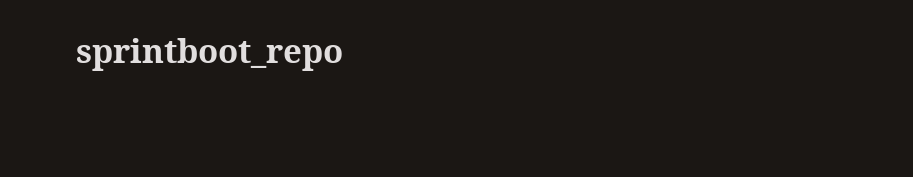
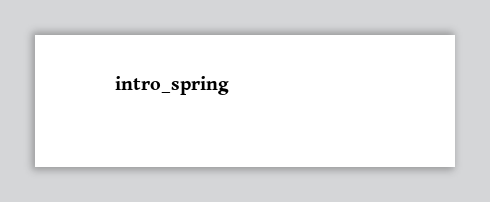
[76,38,343,71] sprintboot_repo -> [115,76,229,95] intro_spring

